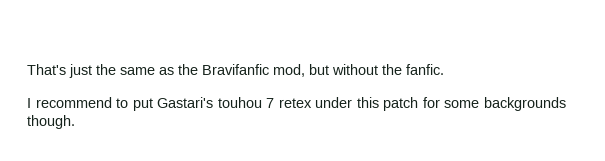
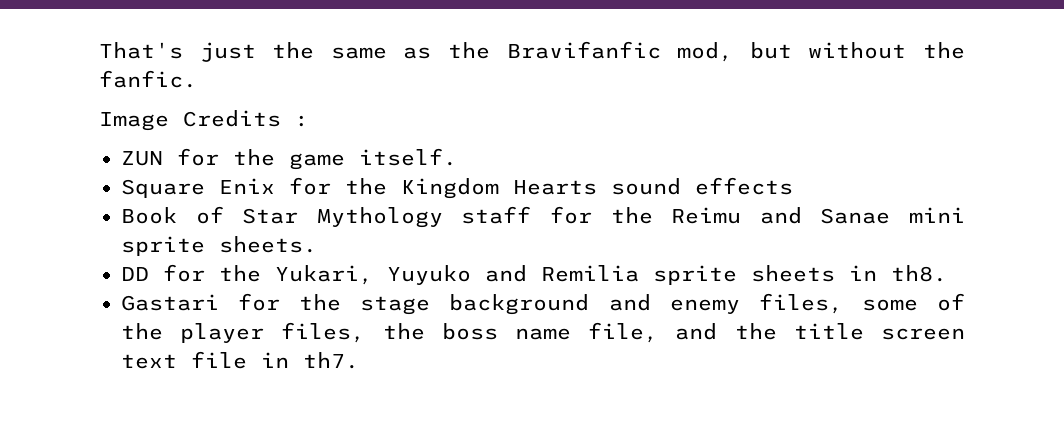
[27,97,566,111] [27,115,75,129] I recommend to put Gastari's touhou 7 retex under this patch for some backgrounds though. -> [99,110,309,131] [121,148,457,170] [121,177,793,199] [121,206,966,228] [121,236,317,256] [121,264,947,285] [121,293,965,315] [121,322,966,343] [121,351,359,369] Image Credits : // ZUN for the game itself. // Square Enix for the Kingdom Hearts sound effects // Book of Star Mythology staff for the Reimu and Sanae mini sprite sheets. // DD for the Yukari, Yuyuko and Remilia sprite sheets in th8. // Gastari for the stage background and enemy files, some of the player files, the boss name file, and the title screen text file in th7.

